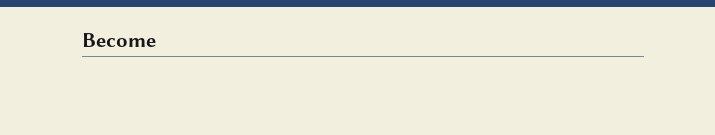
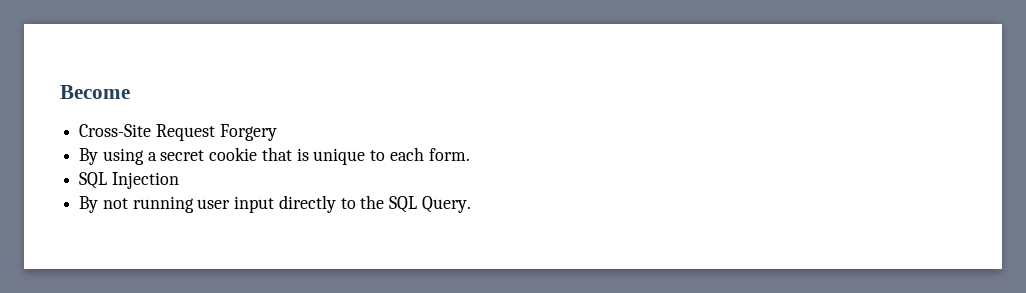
(156, 40) none -> [79,124,277,141] [79,147,470,165] [79,172,179,189] [79,195,471,213] // Cross-Site Request Forgery // By using a secret cookie that is unique to each form. // SQL Injection // By not running user input directly to the SQL Query.

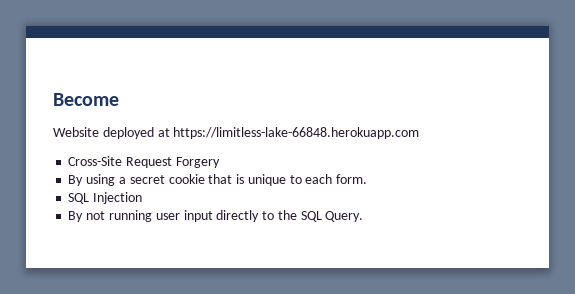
(130, 92) none -> [53,127,420,139] // Website deployed at https://limitless-lake-66848.herokuapp.com

